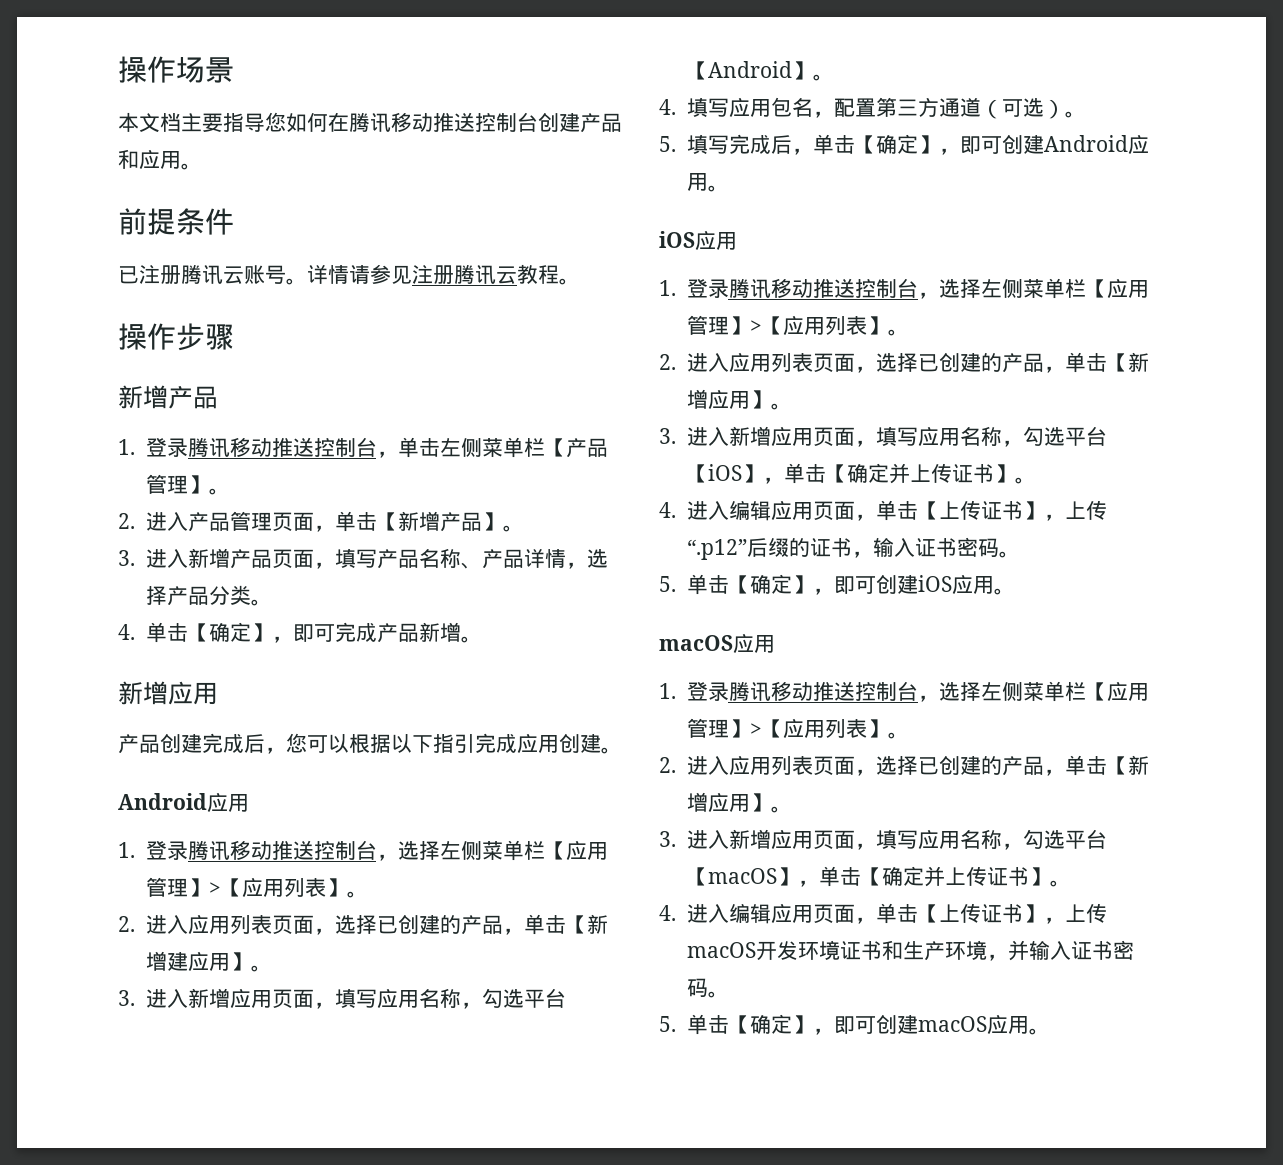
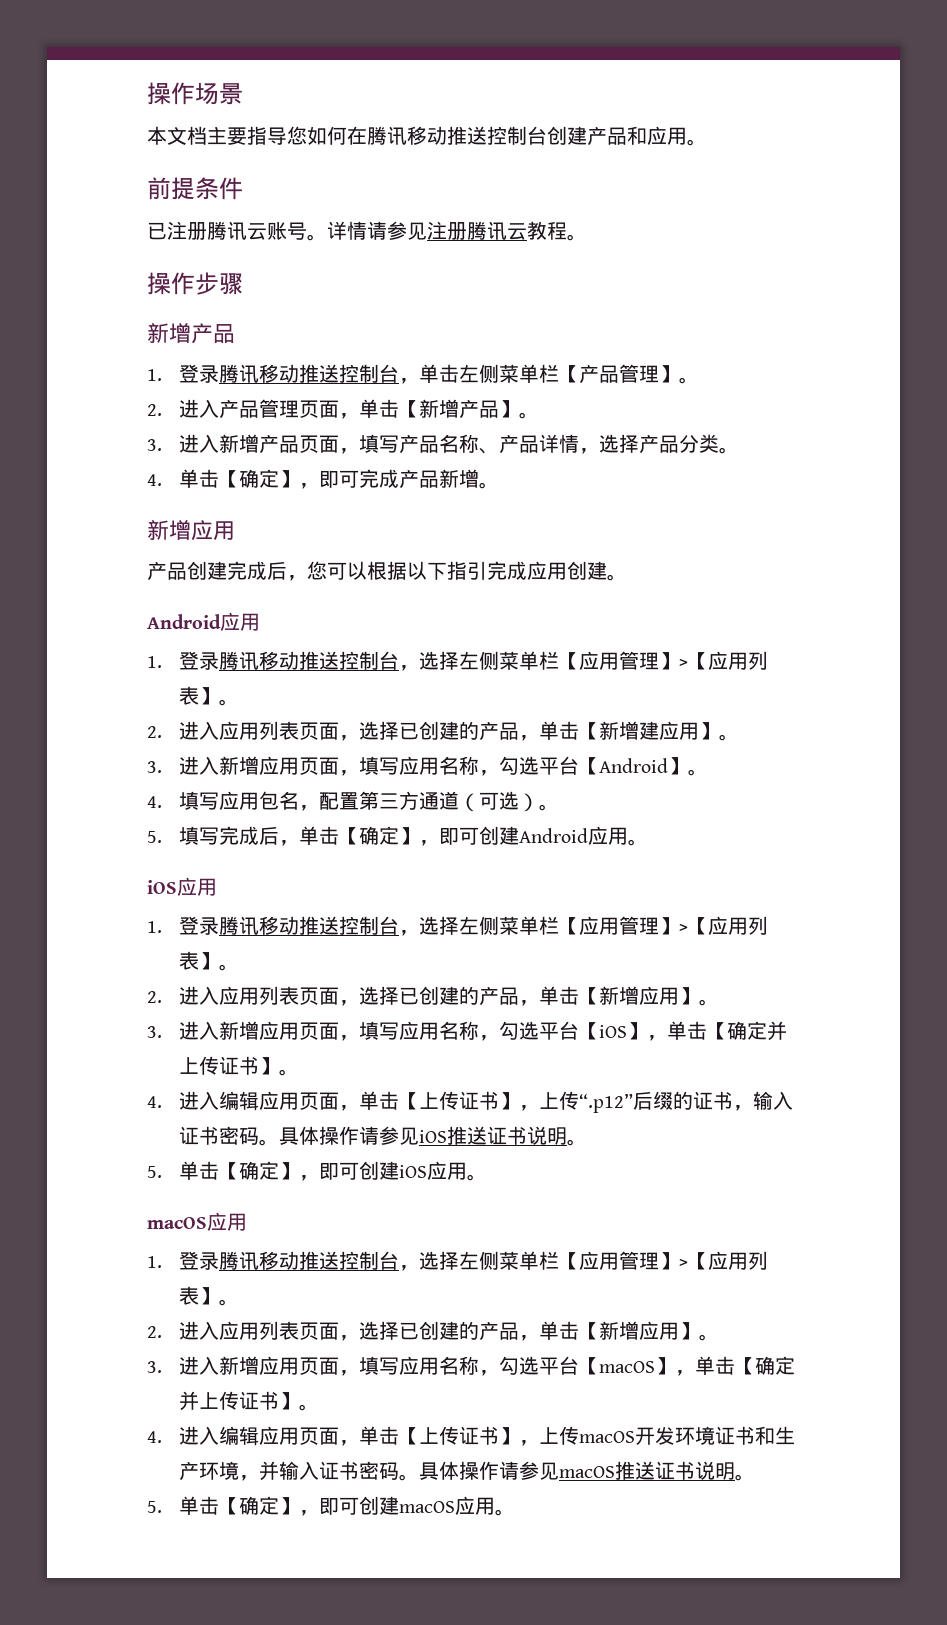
(1020, 554) none -> [279,1126,588,1146] 具体操作请参见iOS推送证书说明。
(729, 994) none -> [419,1461,756,1481] 具体操作请参见macOS推送证书说明。

